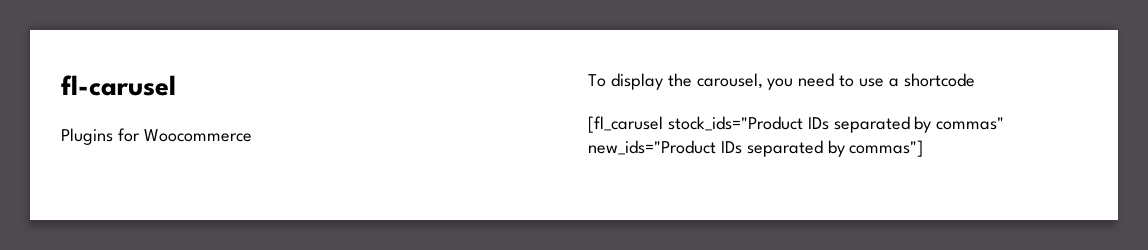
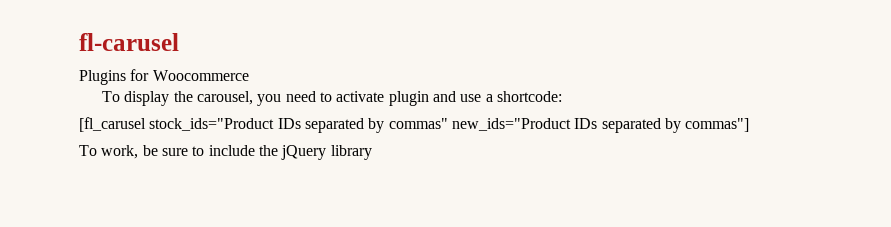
(855, 81) none -> [336,91,457,106] activate plugin and
[903,73,975,87] shortcode -> [496,91,562,102] shortcode:
(924, 148) none -> [79,145,372,160] // To work, be sure to include the jQuery library

